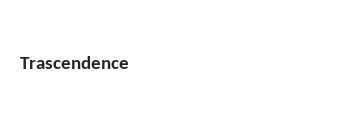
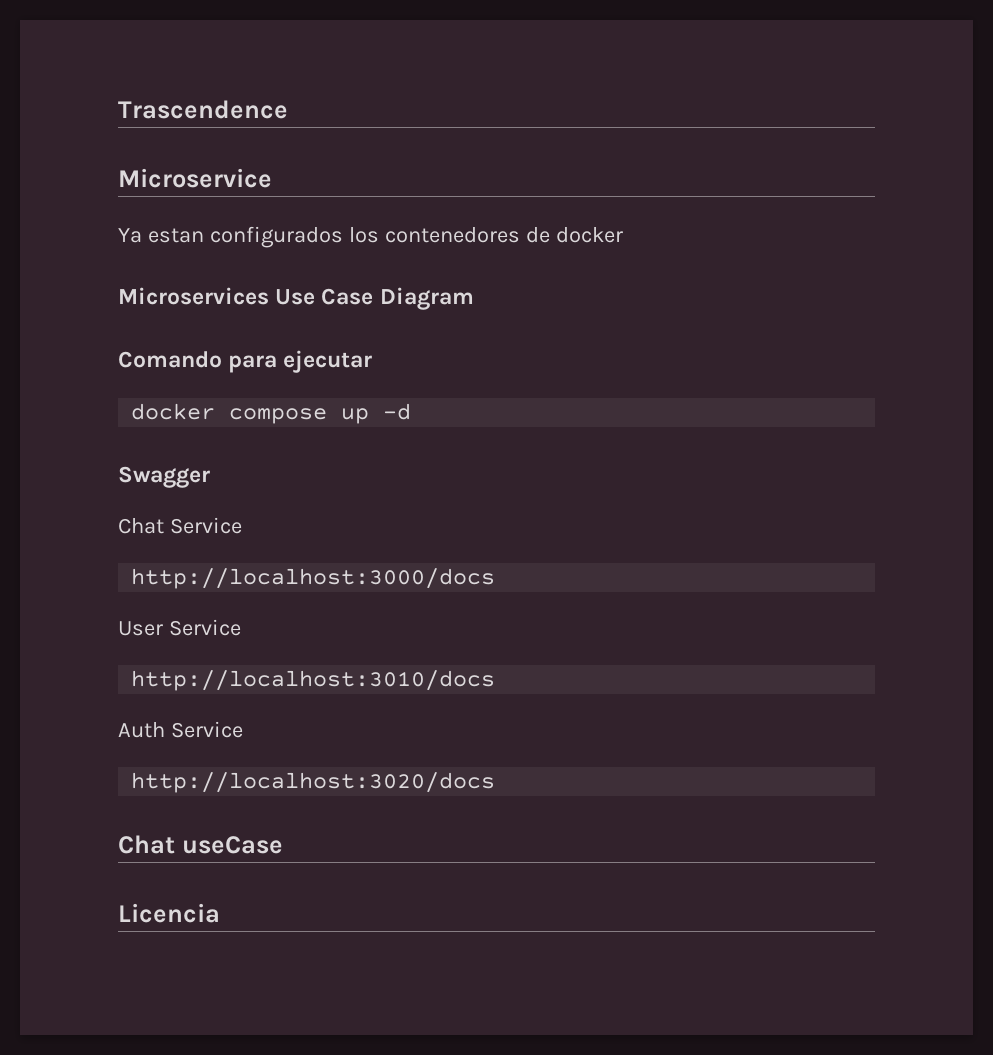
(129, 62) none -> [118,168,272,188] [118,226,623,248] [118,287,474,310] [118,350,373,373] [131,403,412,424] [118,466,210,488] [118,517,242,534] [131,568,496,589] [118,619,241,636] [131,670,496,691] [118,721,243,738] [131,772,496,793] [118,835,283,854] [118,903,220,923] // Microservice // Ya estan configurados los contenedores de docker // Microservices Use Case Diagram // Comando para ejecutar // docker compose up -d // Swagger // Chat Service // http://localhost:3000/docs // User Service // http://localhost:3010/docs // Auth Service // http://localhost:3020/docs // Chat useCase // Licencia

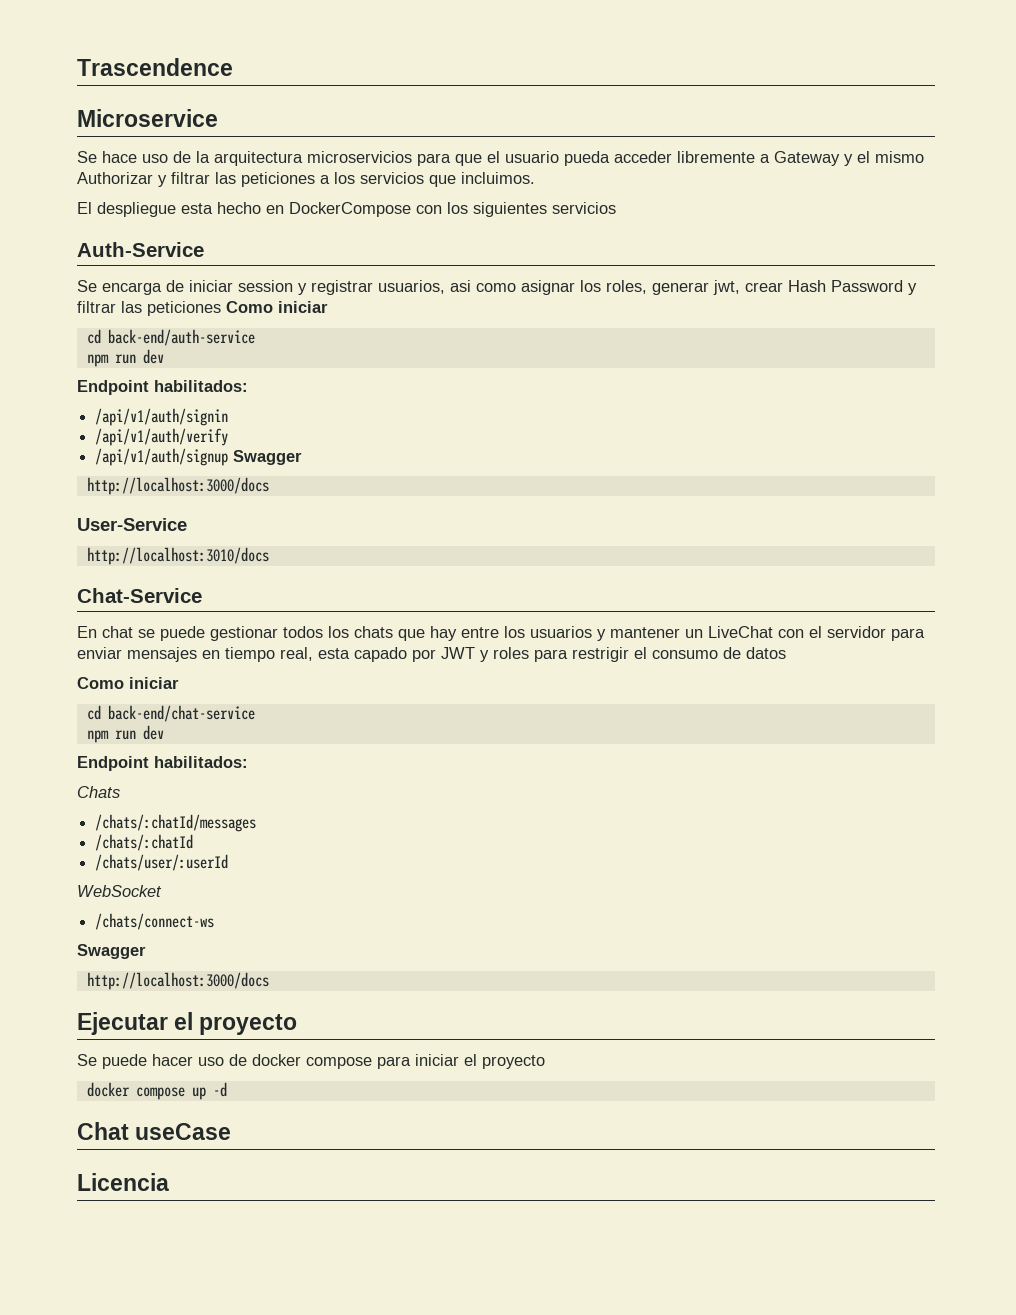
[118,226,623,248] [118,287,474,310] [118,350,373,373] [131,403,412,424] [118,466,210,488] [118,517,242,534] [131,568,496,589] [118,619,241,636] [131,670,496,691] [118,721,243,738] [131,772,496,793] Ya estan configurados los contenedores de docker // Microservices Use Case Diagram // Comando para ejecutar // docker compose up -d // Swagger // Chat Service // http://localhost:3000/docs // User Service // http://localhost:3010/docs // Auth Service // http://localhost:3020/docs -> [77,151,924,166] [77,172,535,187] [77,202,616,217] [77,242,204,257] [77,280,917,295] [77,301,328,316] [86,329,255,346] [86,349,164,367] [77,380,248,395] [95,408,229,426] [95,428,229,446] [95,448,303,466] [86,477,269,495] [77,518,187,531] [86,547,269,565] [77,588,202,603] [77,626,925,641] [77,647,786,662] [77,677,179,689] [86,705,255,722] [86,725,164,743] [77,756,248,771] [77,786,120,798] [95,814,257,832] [95,834,194,851] [95,854,229,871] [77,885,162,897] [95,913,215,930] [77,944,146,959] [86,972,269,990] [77,1012,298,1035] [77,1054,545,1069] [86,1082,227,1100] Se hace uso de la arquitectura microservicios para que el usuario pueda acceder libremente a Gateway y el mismo Authorizar y filtrar las peticiones a los servicios que incluimos. // El despliegue esta hecho en DockerCompose con los siguientes servicios // Auth-Service // Se encarga de iniciar session y registrar usuarios, asi como asignar los roles, generar jwt, crear Hash Password y filtrar las peticiones Como iniciar // cd back-end/auth-service // npm run dev // Endpoint habilitados: // /api/v1/auth/signin // /api/v1/auth/verify // /api/v1/auth/signup Swagger // http://localhost:3000/docs // User-Service // http://localhost:3010/docs // Chat-Service // En chat se puede gestionar todos los chats que hay entre los usuarios y mantener un LiveChat con el servidor para enviar mensajes en tiempo real, esta capado por JWT y roles para restrigir el consumo de datos // Como iniciar // cd back-end/chat-service // npm run dev // Endpoint habilitados: // Chats // /chats/:chatId/messages // /chats/:chatId // /chats/user/:userId // WebSocket // /chats/connect-ws // Swagger // http://localhost:3000/docs // Ejecutar el proyecto // Se puede hacer uso de docker compose para iniciar el proyecto // docker compose up -d

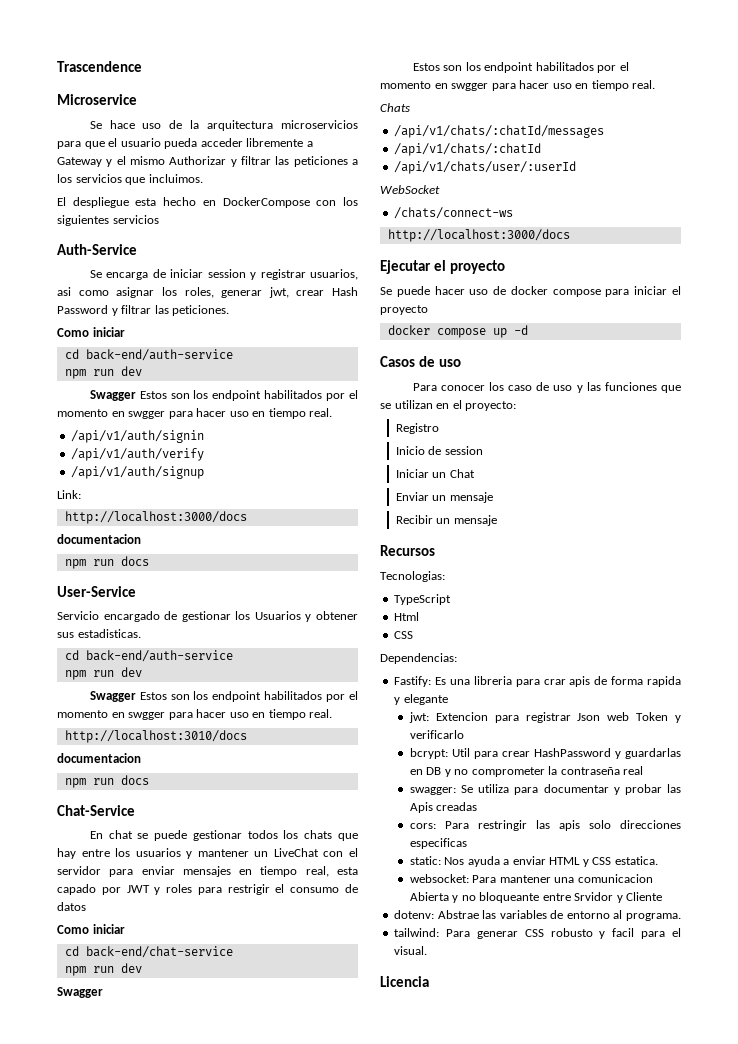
[147,301,221,316] peticiones -> [172,305,230,316] peticiones. //
[77,380,248,395] Endpoint habilitados: -> [89,390,358,401] [57,408,333,419] Swagger Estos son los endpoint habilitados por el momento en swgger para hacer uso en tiempo real.
[233,450,303,465] [86,477,269,495] [77,518,187,531] [86,547,269,565] Swagger // http://localhost:3000/docs // User-Service // http://localhost:3010/docs -> [57,490,81,499] [64,511,247,524] [57,534,141,544] [64,556,149,569] [57,586,136,597] [57,611,359,622] [57,629,141,638] [64,650,233,662] [64,667,142,680] [89,691,358,702] [57,709,333,720] [64,730,247,743] [57,753,141,763] [64,775,149,788] // Link: // http://localhost:3000/docs // documentacion // npm run docs // User-Service // Servicio encargado de gestionar los Usuarios y obtener sus estadisticas. // cd back-end/auth-service // npm run dev // Swagger Estos son los endpoint habilitados por el momento en swgger para hacer uso en tiempo real. // http://localhost:3010/docs // documentacion // npm run docs
[77,756,248,771] [77,786,120,798] [95,814,257,832] [95,834,194,851] [95,854,229,871] Endpoint habilitados: // Chats // /chats/:chatId/messages // /chats/:chatId // /chats/user/:userId -> [57,987,103,998] [412,62,629,73] [380,80,656,91] [380,103,410,112] [394,125,605,138] [394,143,542,156] [394,161,577,174] Swagger // Estos son los endpoint habilitados por el momento en swgger para hacer uso en tiempo real. // Chats // /api/v1/chats/:chatId/messages // /api/v1/chats/:chatId // /api/v1/chats/user/:userId
[77,944,146,959] // Swagger -> (514, 213) none
[77,1122,232,1140] Chat useCase -> [380,356,462,367] [412,382,681,393] [380,400,517,411] [395,423,439,434] [395,446,483,455] [395,469,475,478] [395,492,493,503] [395,515,497,526] [380,545,435,556] [380,571,445,582] [394,594,452,605] [394,612,420,621] [394,631,414,639] [380,653,457,664] [394,676,681,687] [394,694,448,705] [408,712,681,723] [409,730,464,739] [409,748,681,759] [409,766,644,777] [409,784,681,795] [409,802,478,813] [409,820,681,831] [409,838,467,849] [409,856,658,867] [409,874,653,883] [409,892,663,903] [394,910,681,921] [394,928,681,939] [394,946,428,955] Casos de uso // Para conocer los caso de uso y las funciones que se utilizan en el proyecto: // Registro // Inicio de session // Iniciar un Chat // Enviar un mensaje // Recibir un mensaje // Recursos // Tecnologias: // TypeScript // Html // CSS // Dependencias: // Fastify: Es una libreria para crar apis de forma rapida y elegante // jwt: Extencion para registrar Json web Token y verificarlo // bcrypt: Util para crear HashPassword y guardarlas en DB y no comprometer la contraseña real // swagger: Se utiliza para documentar y probar las Apis creadas // cors: Para restringir las apis solo direcciones especificas // static: Nos ayuda a enviar HTML y CSS estatica. // websocket: Para mantener una comunicacion Abierta y no bloqueante entre Srvidor y Cliente // dotenv: Abstrae las variables de entorno al programa. // tailwind: Para generar CSS robusto y facil para el visual.

